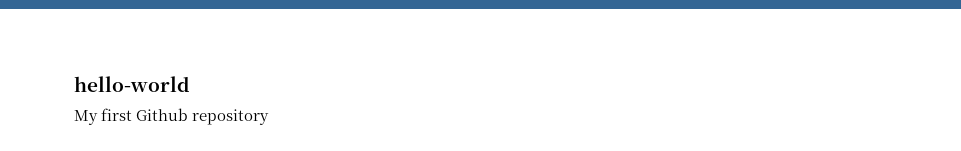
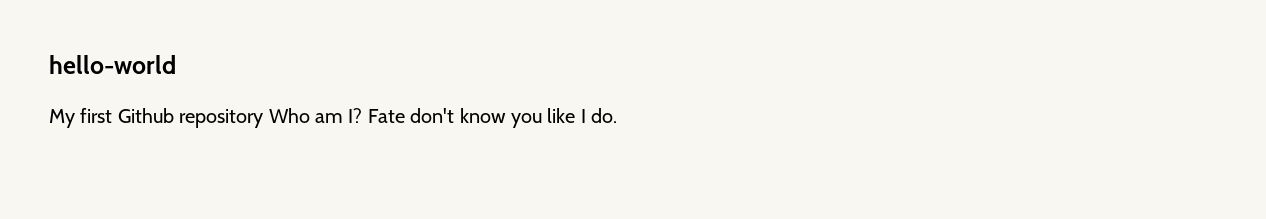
(270, 117) none -> [268,108,618,128] Who am I? Fate don't know you like I do.

